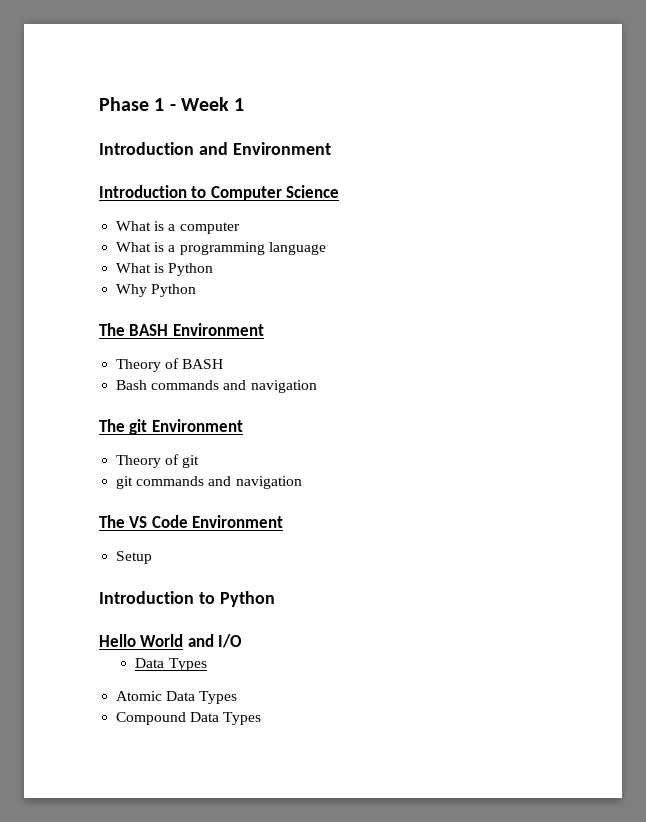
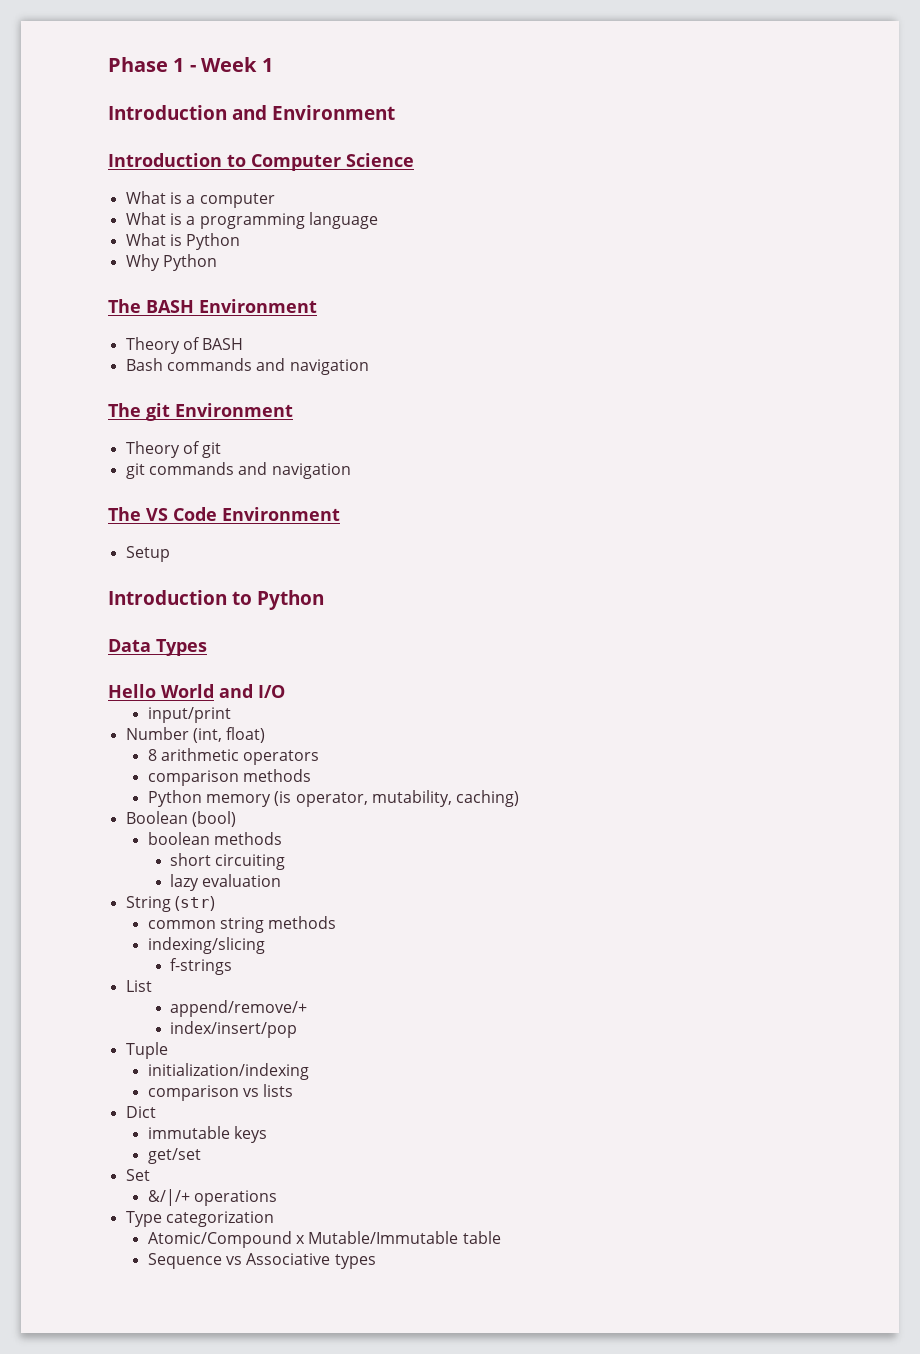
(275, 599) none -> [108,639,207,656] // Data Types
[135,658,207,671] [116,691,238,704] [116,712,262,725] Data Types // Atomic Data Types // Compound Data Types -> [147,707,231,723] [125,727,266,743] [147,748,320,765] [147,769,312,786] [147,790,520,807] [125,811,236,827] [147,832,283,845] [169,853,286,870] [169,874,282,891] [125,896,215,912] [147,916,337,933] [147,937,265,954] [169,958,232,975] [125,980,152,992] [169,1000,307,1017] [169,1021,297,1038] [125,1042,168,1059] [147,1063,309,1080] [147,1084,294,1101] [125,1106,156,1118] [147,1126,268,1143] [147,1148,201,1164] [125,1169,150,1181] [147,1189,278,1206] [125,1211,274,1227] [147,1231,501,1248] [147,1253,376,1269] input/print // Number (int, float) // 8 arithmetic operators // comparison methods // Python memory (is operator, mutability, caching) // Boolean (bool) // boolean methods // short circuiting // lazy evaluation // String (str) // common string methods // indexing/slicing // f-strings // List // append/remove/+ // index/insert/pop // Tuple // initialization/indexing // comparison vs lists // Dict // immutable keys // get/set // Set // &/|/+ operations // Type categorization // Atomic/Compound x Mutable/Immutable table // Sequence vs Associative types

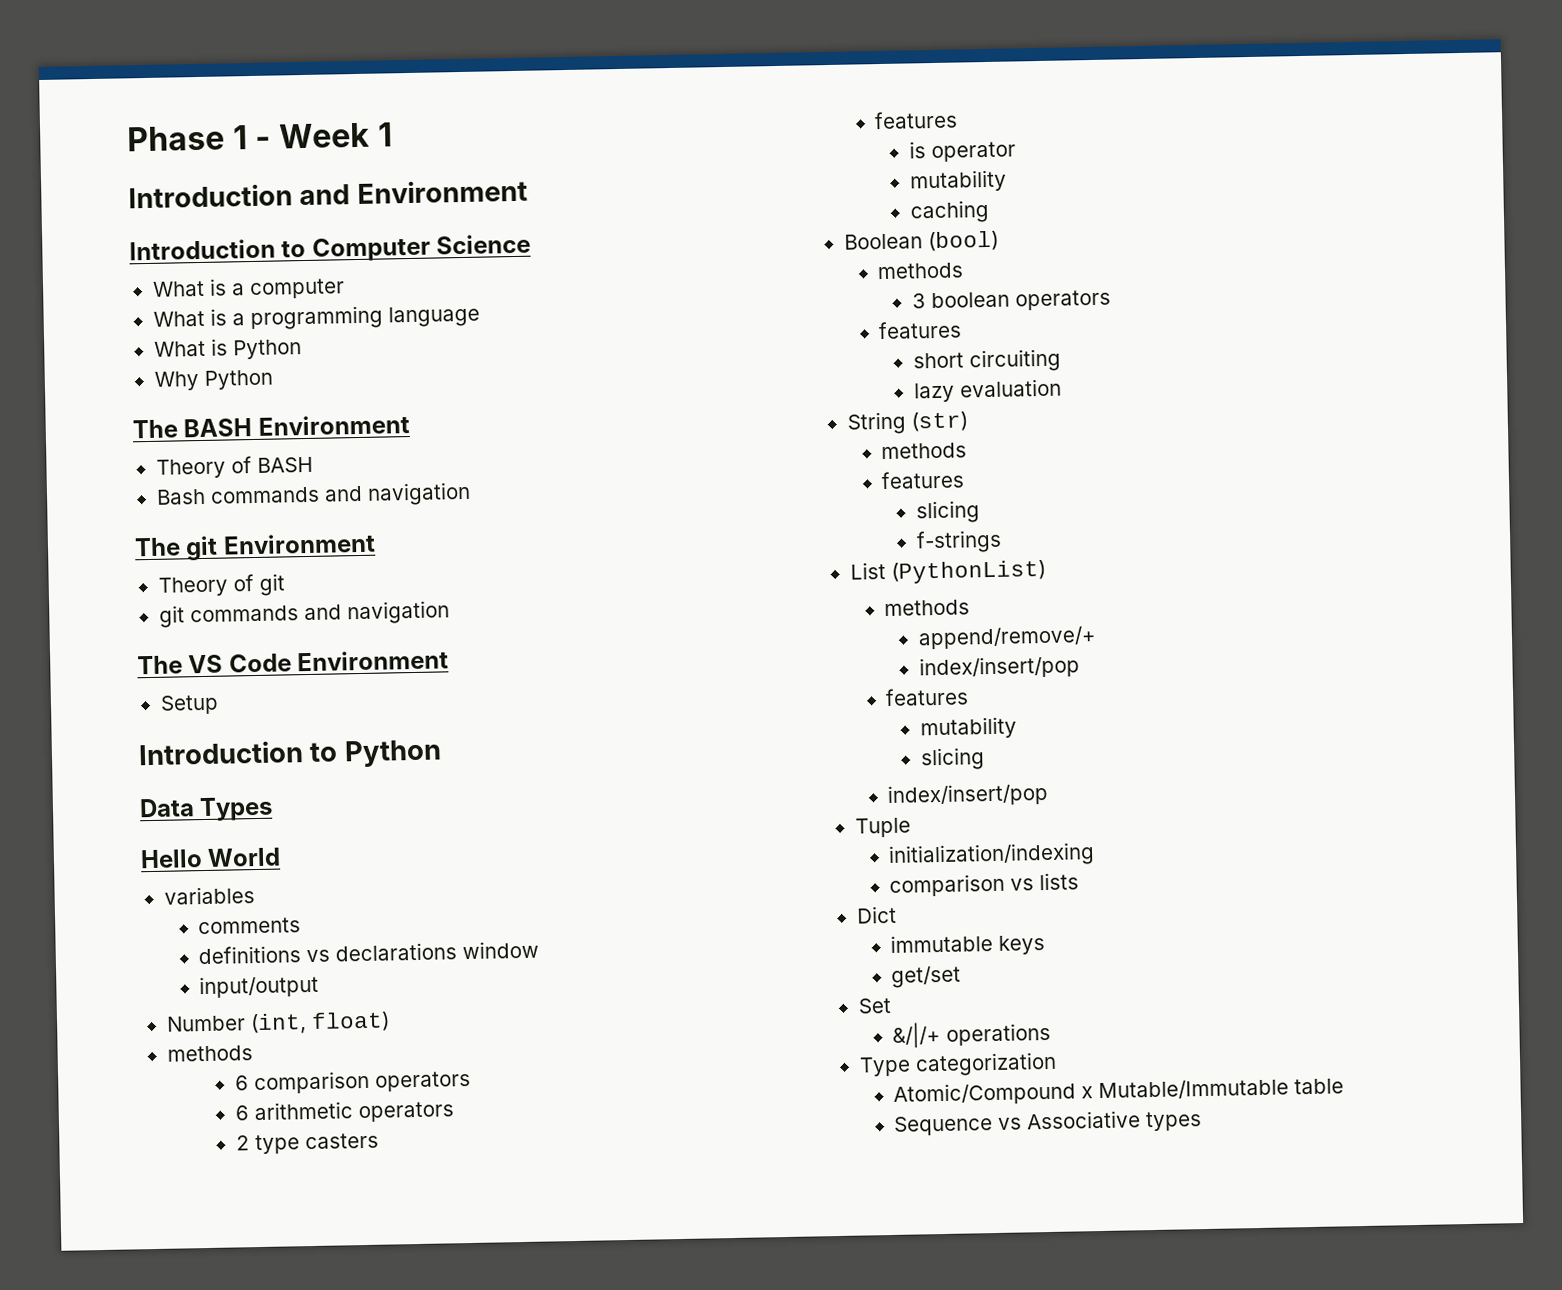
[219,684,285,698] [147,707,231,723] [125,727,266,743] [147,748,320,765] [147,769,312,786] [147,790,520,807] [125,811,236,827] [147,832,283,845] and I/O // input/print // Number (int, float) // 8 arithmetic operators // comparison methods // Python memory (is operator, mutability, caching) // Boolean (bool) // boolean methods -> [163,886,255,905] [198,917,302,935] [198,940,540,965] [199,974,320,999] [165,1011,390,1035] [166,1045,253,1062] [234,1070,471,1095] [234,1101,454,1123] [235,1132,379,1155] [874,110,959,130] [908,141,1016,163] [909,169,1007,193] [909,199,989,224] [843,230,999,252] [877,262,965,280] [911,289,1111,311] [878,320,963,340] // variables // comments // definitions vs declarations window // input/output // Number (int, float) // methods // 6 comparison operators // 6 arithmetic operators // 2 type casters // features // is operator // mutability // caching // Boolean (bool) // methods // 3 boolean operators // features
[147,916,337,933] [147,937,265,954] common string methods // indexing/slicing -> [881,442,968,460] [881,470,966,490] [915,500,980,524] methods // features // slicing
(152, 986) none -> [890,559,1046,584] [884,599,971,617] (PythonList) // methods
(297, 1029) none -> [885,687,970,707] [919,716,1017,740] [919,747,985,771] [887,782,1050,807] // features // mutability // slicing // index/insert/pop

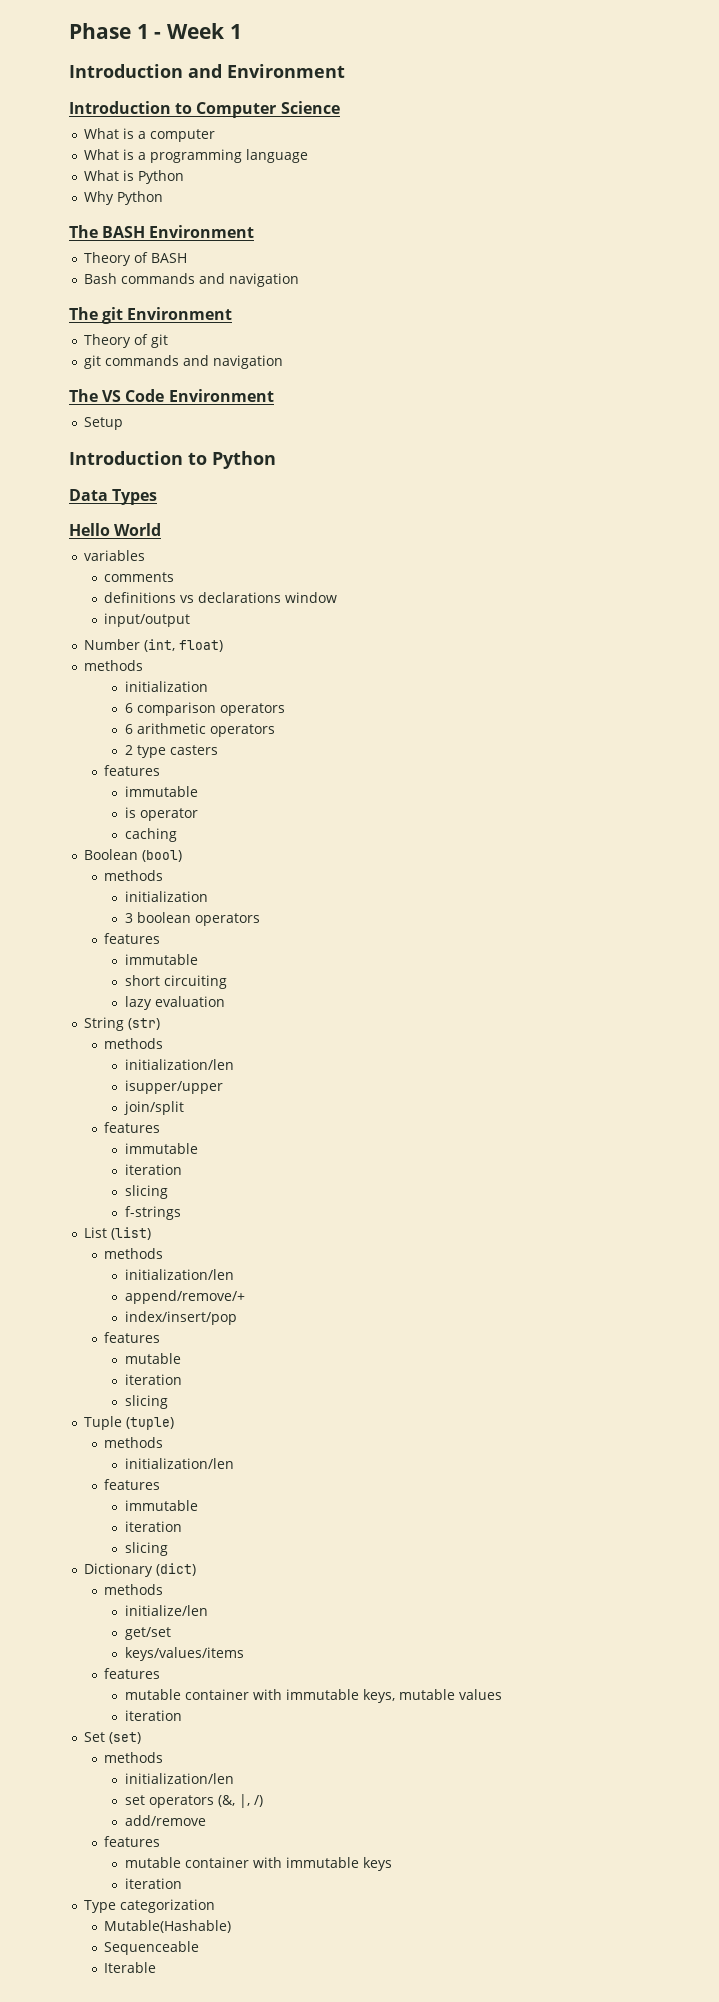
(253, 1053) none -> [124,681,208,692] // initialization
(959, 120) none -> [124,786,198,797] // immutable
[909,169,1007,193] // mutability -> (198, 814) none
(965, 271) none -> [124,891,208,902] // initialization
(963, 330) none -> [124,954,198,965] // immutable
[881,470,966,490] // features -> [124,1059,234,1070] [124,1080,223,1094] [123,1101,184,1115] [104,1122,161,1133] [124,1143,198,1154] [124,1164,182,1175] // initialization/len // isupper/upper // join/split // features // immutable // iteration
[890,559,1046,584] [884,599,971,617] (PythonList) // methods -> [110,1227,151,1240] [104,1248,164,1259] [124,1269,234,1280] (list) // methods // initialization/len
[919,716,1017,740] [919,747,985,771] [887,782,1050,807] [854,817,911,838] [888,842,1096,868] [889,872,1080,897] [855,905,897,924] [890,934,1046,955] [891,965,962,988] [857,997,892,1014] [892,1022,1052,1048] [858,1051,1057,1077] [893,1078,1345,1106] [893,1110,1203,1136] mutability // slicing // index/insert/pop // Tuple // initialization/indexing // comparison vs lists // Dict // immutable keys // get/set // Set // &/|/+ operations // Type categorization // Atomic/Compound x Mutable/Immutable table // Sequence vs Associative types -> [124,1353,181,1364] [124,1374,182,1385] [124,1395,168,1409] [83,1416,174,1430] [104,1437,164,1448] [124,1458,234,1469] [104,1479,161,1490] [124,1500,198,1511] [124,1521,182,1532] [124,1542,168,1556] [83,1563,196,1577] [104,1584,164,1595] [124,1605,208,1616] [124,1627,171,1640] [124,1647,244,1661] [104,1668,161,1679] [124,1689,502,1703] [124,1710,182,1721] [83,1732,141,1744] [104,1752,164,1763] [124,1773,234,1784] [124,1794,263,1808] [124,1815,206,1826] [104,1836,161,1847] [124,1857,392,1871] [124,1878,182,1889] [83,1899,215,1913] [104,1920,232,1933] [104,1941,200,1955] [104,1962,157,1973] mutable // iteration // slicing // Tuple (tuple) // methods // initialization/len // features // immutable // iteration // slicing // Dictionary (dict) // methods // initialize/len // get/set // keys/values/items // features // mutable container with immutable keys, mutable values // iteration // Set (set) // methods // initialization/len // set operators (&, |, /) // add/remove // features // mutable container with immutable keys // iteration // Type categorization // Mutable(Hashable) // Sequenceable // Iterable

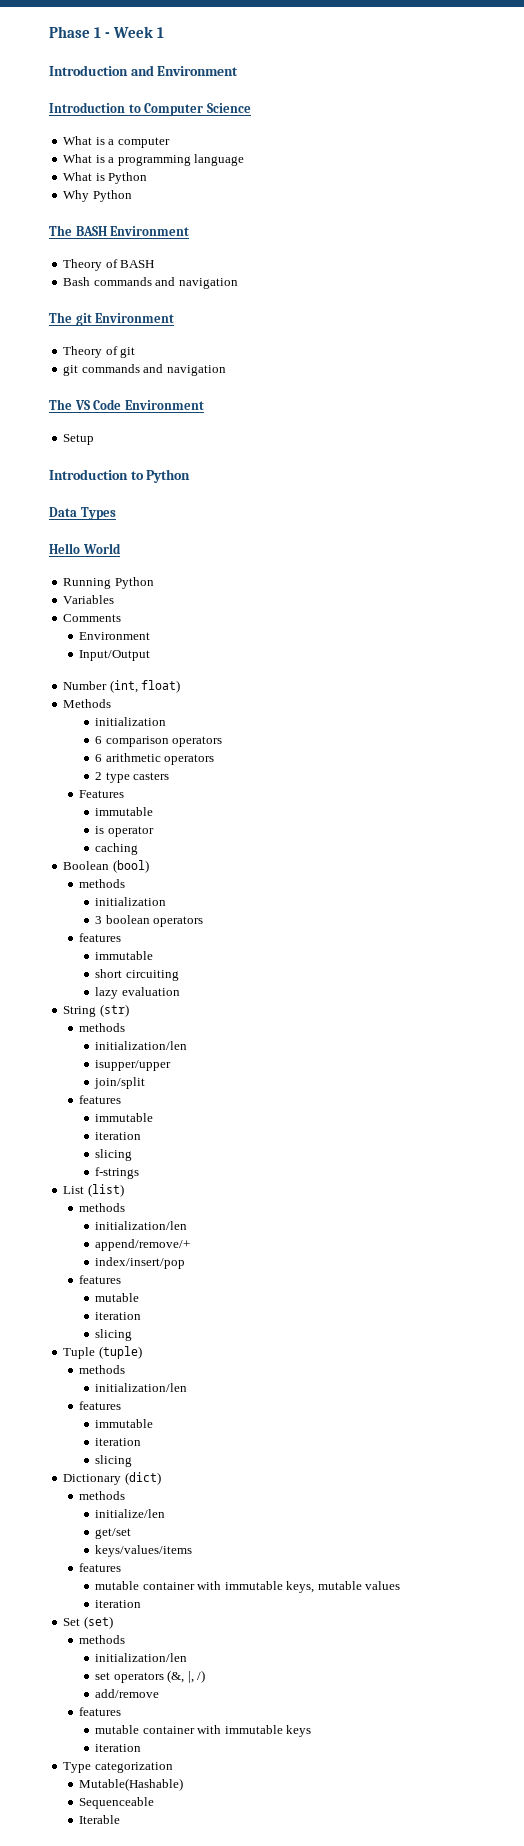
[83,550,145,561] [104,572,175,582] [104,592,338,603] [104,613,191,627] variables // comments // definitions vs declarations window // input/output -> [63,577,154,589] [63,595,115,604] [63,614,122,622] [79,632,151,640] [79,650,151,661] Running Python // Variables // Comments // Environment // Input/Output
[83,660,143,671] methods -> [63,699,112,708] Methods
[104,765,161,776] features -> [79,790,125,798] Features

